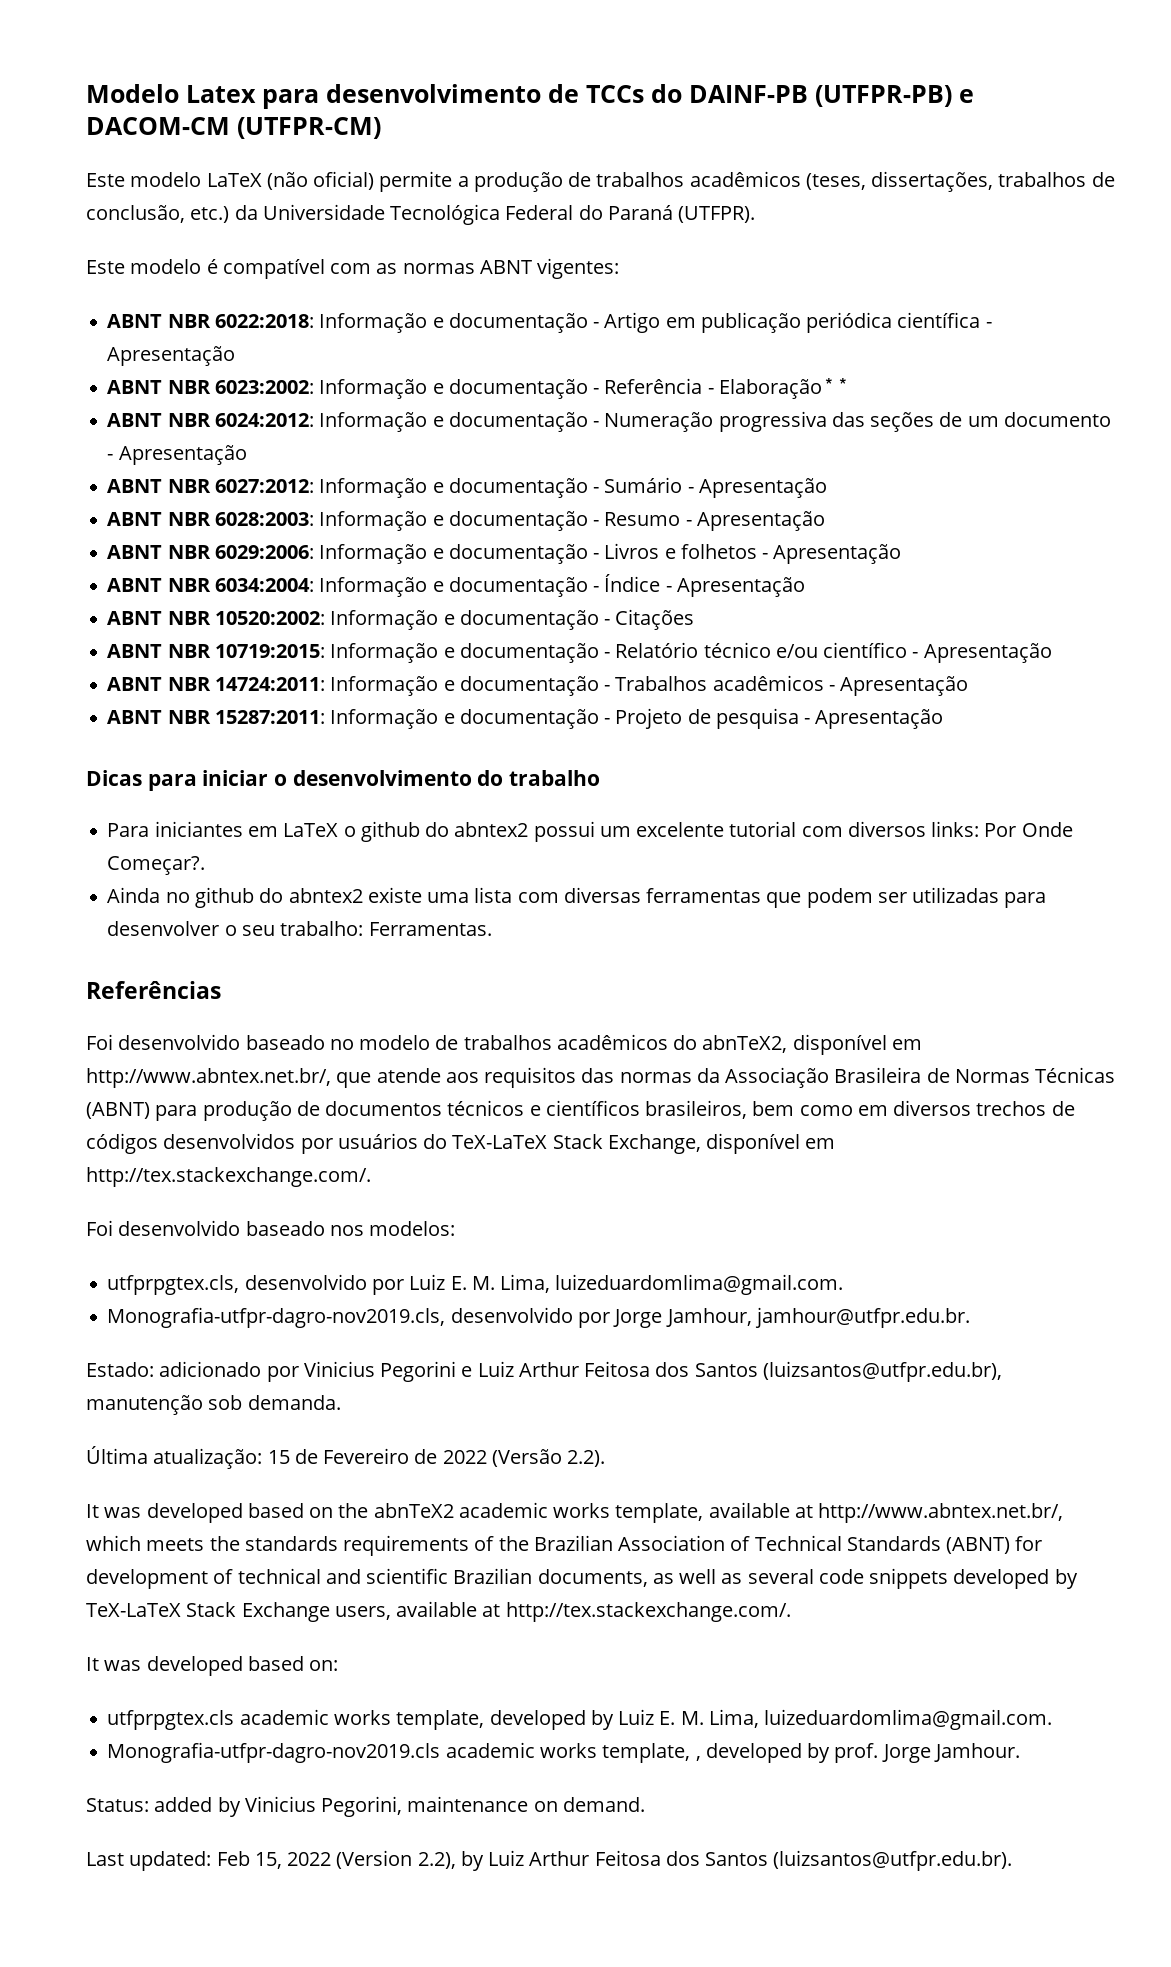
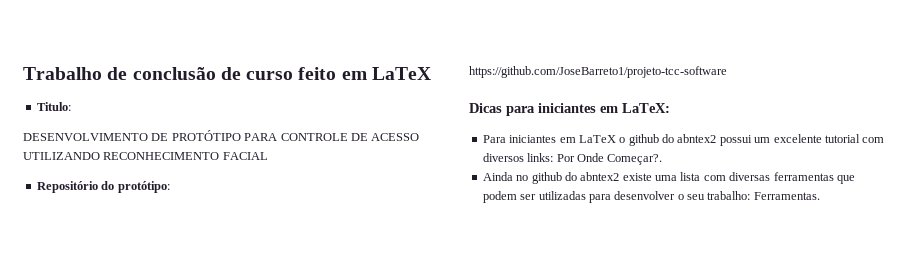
[86,84,974,109] [86,117,381,139] [86,171,1115,192] [86,204,756,225] [86,258,620,279] [107,312,992,333] [107,346,236,366] [107,378,850,399] [107,411,1111,432] [107,445,247,465] [107,477,827,498] [107,511,825,531] [107,543,902,564] [107,574,805,597] [107,609,695,630] [107,642,1052,663] [107,675,969,696] [107,708,944,729] [86,770,601,791] Modelo Latex para desenvolvimento de TCCs do DAINF-PB (UTFPR-PB) e DACOM-CM (UTFPR-CM) // Este modelo LaTeX (não oficial) permite a produção de trabalhos acadêmicos (teses, dissertações, trabalhos de conclusão, etc.) da Universidade Tecnológica Federal do Paraná (UTFPR). // Este modelo é compatível com as normas ABNT vigentes: // ABNT NBR 6022:2018: Informação e documentação - Artigo em publicação periódica científica - Apresentação // ABNT NBR 6023:2002: Informação e documentação - Referência - Elaboração** // ABNT NBR 6024:2012: Informação e documentação - Numeração progressiva das seções de um documento - Apresentação // ABNT NBR 6027:2012: Informação e documentação - Sumário - Apresentação // ABNT NBR 6028:2003: Informação e documentação - Resumo - Apresentação // ABNT NBR 6029:2006: Informação e documentação - Livros e folhetos - Apresentação // ABNT NBR 6034:2004: Informação e documentação - Índice - Apresentação // ABNT NBR 10520:2002: Informação e documentação - Citações // ABNT NBR 10719:2015: Informação e documentação - Relatório técnico e/ou científico - Apresentação // ABNT NBR 14724:2011: Informação e documentação - Trabalhos acadêmicos - Apresentação // ABNT NBR 15287:2011: Informação e documentação - Projeto de pesquisa - Apresentação // Dicas para iniciar o desenvolvimento do trabalho -> [23,67,431,80] [36,102,71,111] [23,130,420,141] [23,152,268,160] [36,181,170,193] [469,66,727,78] [469,103,670,116] Trabalho de conclusão de curso feito em LaTeX // Titulo: // DESENVOLVIMENTO DE PROTÓTIPO PARA CONTROLE DE ACESSO UTILIZANDO RECONHECIMENTO FACIAL // Repositório do protótipo: // https://github.com/JoseBarreto1/projeto-tcc-software // Dicas para iniciantes em LaTeX:
[86,981,221,999] [86,1034,922,1055] [86,1067,1116,1088] [86,1100,1075,1121] [86,1133,836,1154] [86,1167,371,1187] [86,1220,456,1236] [107,1274,844,1295] [107,1307,970,1328] [86,1361,1002,1382] [86,1395,341,1415] [86,1446,606,1469] [86,1502,1064,1523] [86,1535,1043,1556] [86,1568,1078,1589] [86,1601,791,1622] [86,1656,339,1676] [107,1709,1053,1730] [107,1742,1020,1763] [86,1796,645,1817] [86,1850,1013,1871] // Referências // Foi desenvolvido baseado no modelo de trabalhos acadêmicos do abnTeX2, disponível em http://www.abntex.net.br/, que atende aos requisitos das normas da Associação Brasileira de Normas Técnicas (ABNT) para produção de documentos técnicos e científicos brasileiros, bem como em diversos trechos de códigos desenvolvidos por usuários do TeX-LaTeX Stack Exchange, disponível em http://tex.stackexchange.com/. // Foi desenvolvido baseado nos modelos: // utfprpgtex.cls, desenvolvido por Luiz E. M. Lima, luizeduardomlima@gmail.com. // Monografia-utfpr-dagro-nov2019.cls, desenvolvido por Jorge Jamhour, jamhour@utfpr.edu.br. // Estado: adicionado por Vinicius Pegorini e Luiz Arthur Feitosa dos Santos (luizsantos@utfpr.edu.br), manutenção sob demanda. // Última atualização: 15 de Fevereiro de 2022 (Versão 2.2). // It was developed based on the abnTeX2 academic works template, available at http://www.abntex.net.br/, which meets the standards requirements of the Brazilian Association of Technical Standards (ABNT) for development of technical and scientific Brazilian documents, as well as several code snippets developed by TeX-LaTeX Stack Exchange users, available at http://tex.stackexchange.com/. // It was developed based on: // utfprpgtex.cls academic works template, developed by Luiz E. M. Lima, luizeduardomlima@gmail.com. // Monografia-utfpr-dagro-nov2019.cls academic works template, , developed by prof. Jorge Jamhour. // Status: added by Vinicius Pegorini, maintenance on demand. // Last updated: Feb 15, 2022 (Version 2.2), by Luiz Arthur Feitosa dos Santos (luizsantos@utfpr.edu.br). -> (820, 196) none

